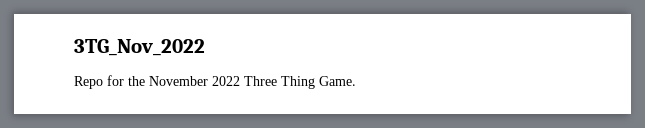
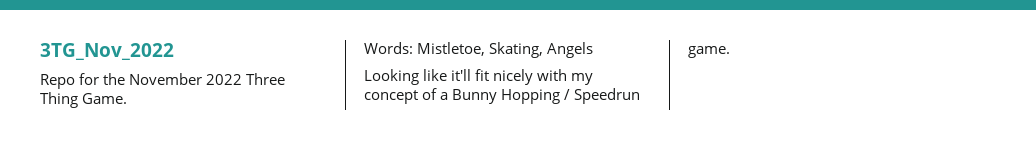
(356, 81) none -> [364,42,594,58] [364,69,594,85] [364,88,641,104] [688,46,730,58] // Words: Mistletoe, Skating, Angels // Looking like it'll fit nicely with my concept of a Bunny Hopping / Speedrun game.

